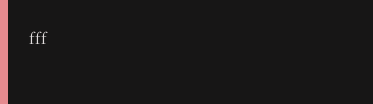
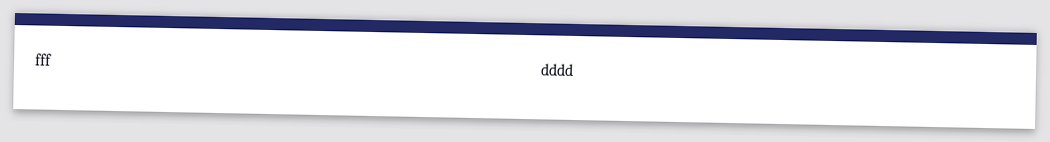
(48, 37) none -> [540,63,574,76] // dddd

